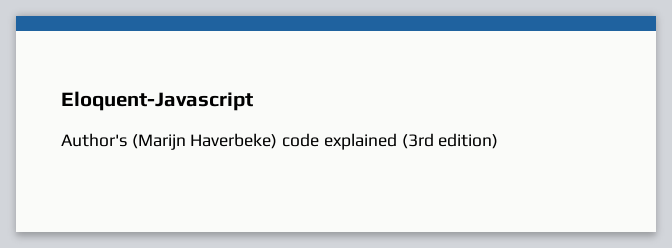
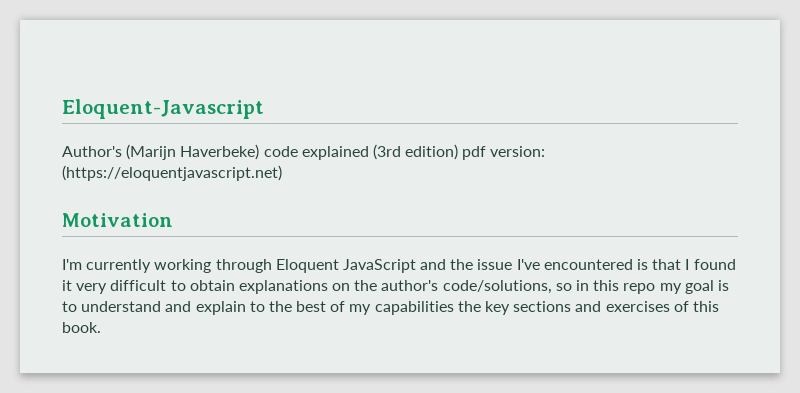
(499, 141) none -> [462,146,546,160] [62,165,282,181] [62,213,173,227] [62,259,736,273] [62,280,729,294] [62,301,719,315] [62,322,101,333] pdf version: (https://eloquentjavascript.net) // Motivation // I'm currently working through Eloquent JavaScript and the issue I've encountered is that I found it very difficult to obtain explanations on the author's code/solutions, so in this repo my goal is to understand and explain to the best of my capabilities the key sections and exercises of this book.

